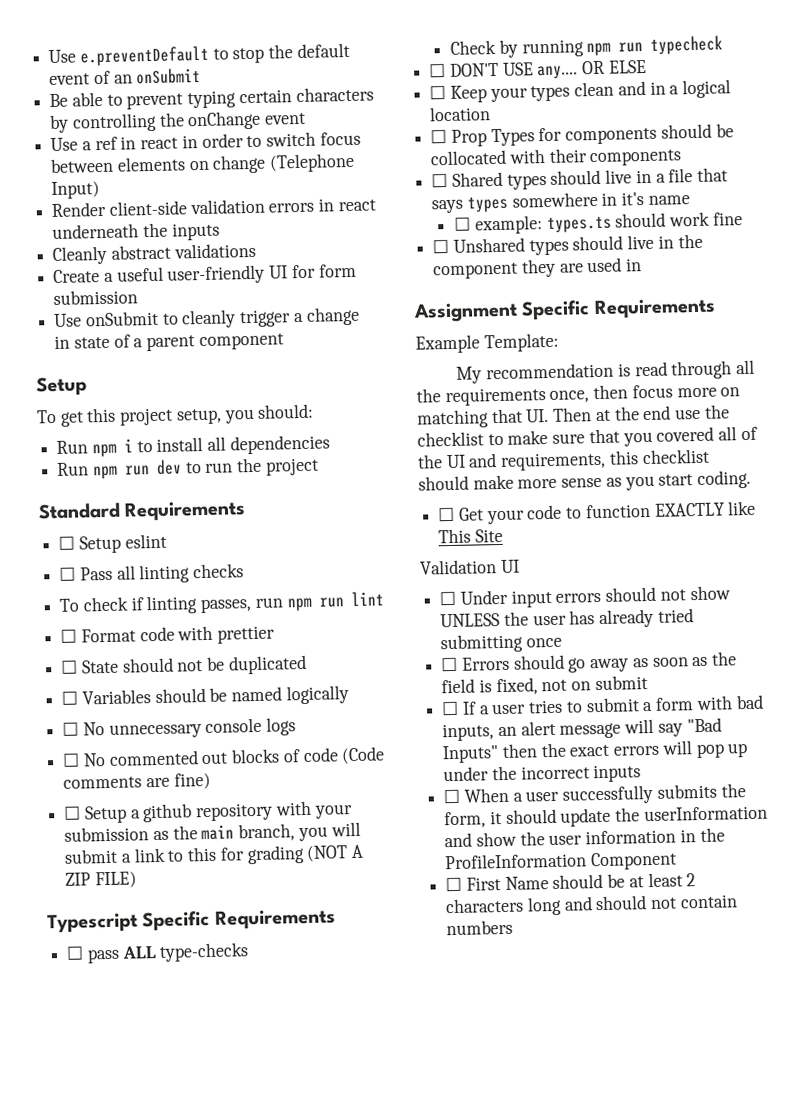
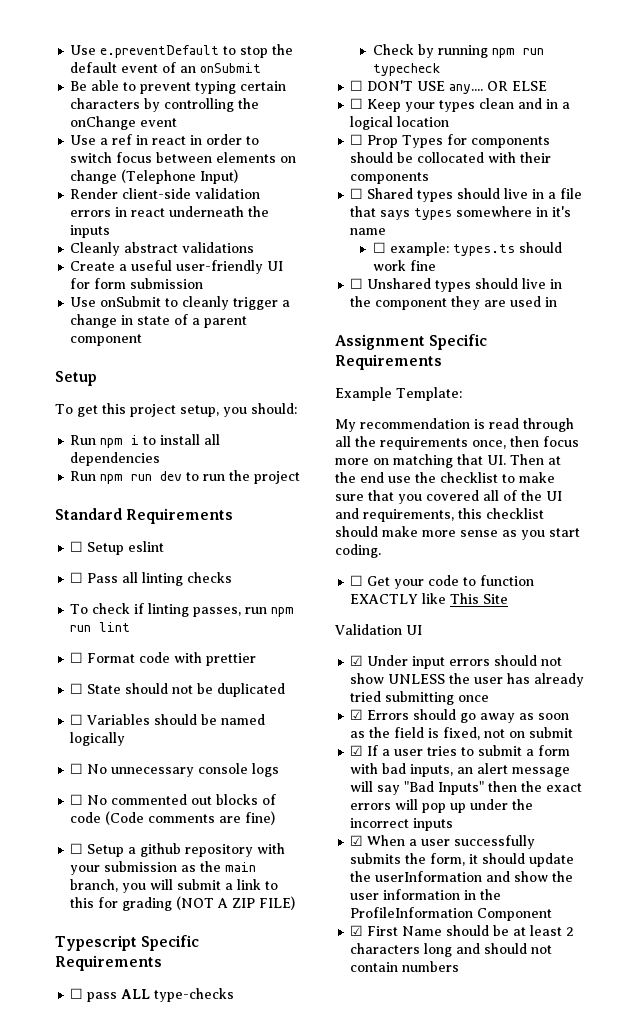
[439,590,457,606] ☐ -> [350,655,364,666] ☑
[440,656,459,672] ☐ -> [350,709,364,720] ☑
[441,700,460,716] ☐ -> [350,745,364,756] ☑
[443,788,461,804] ☐ -> [350,835,364,846] ☑
[445,876,463,892] ☐ -> [350,925,364,936] ☑

